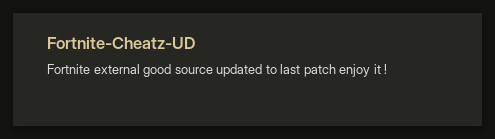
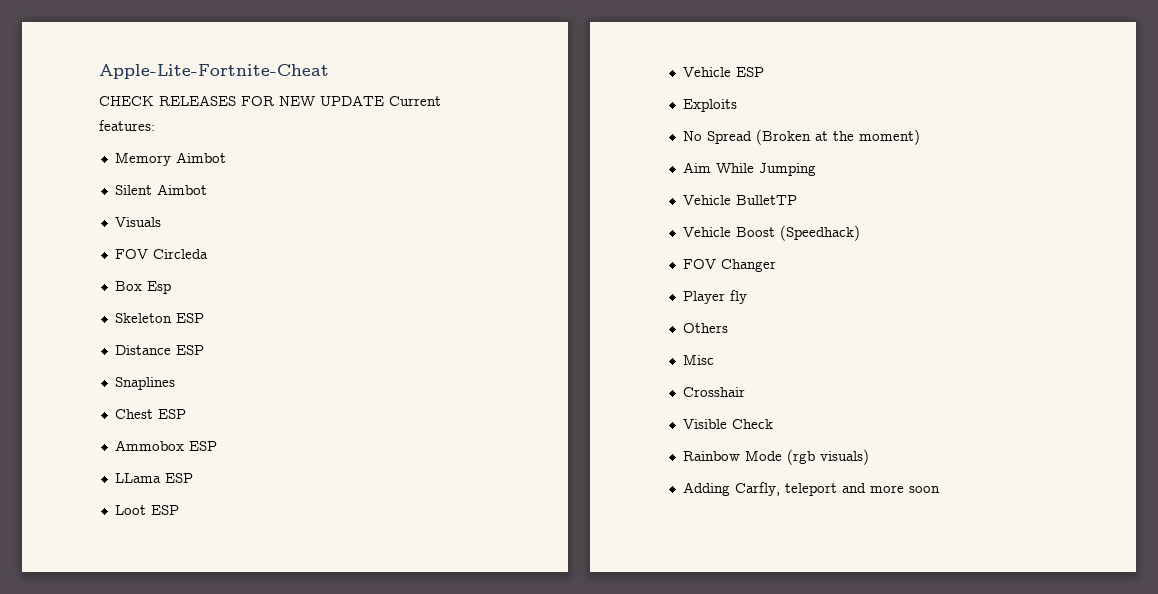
[47,37,196,49] [47,64,388,77] Fortnite-Cheatz-UD // Fortnite external good source updated to last patch enjoy it ! -> [99,64,329,79] [99,95,441,106] [99,120,155,131] [114,152,226,166] [114,184,207,195] [114,217,161,227] [114,249,208,259] [114,281,171,294] [114,313,204,323] [114,345,204,355] [114,377,175,390] [114,409,186,419] [114,440,217,451] [114,473,193,483] [114,505,179,515] [682,67,764,77] [682,99,737,112] [682,129,920,145] [682,162,816,176] [682,195,797,205] [682,225,860,241] [682,259,776,272] [682,290,747,304] [682,323,728,333] [682,354,714,365] [682,387,745,397] [682,419,773,429] [682,449,869,465] [682,482,940,496] Apple-Lite-Fortnite-Cheat // CHECK RELEASES FOR NEW UPDATE Current features: // Memory Aimbot // Silent Aimbot // Visuals // FOV Circleda // Box Esp // Skeleton ESP // Distance ESP // Snaplines // Chest ESP // Ammobox ESP // LLama ESP // Loot ESP // Vehicle ESP // Exploits // No Spread (Broken at the moment) // Aim While Jumping // Vehicle BulletTP // Vehicle Boost (Speedhack) // FOV Changer // Player fly // Others // Misc // Crosshair // Visible Check // Rainbow Mode (rgb visuals) // Adding Carfly, teleport and more soon

